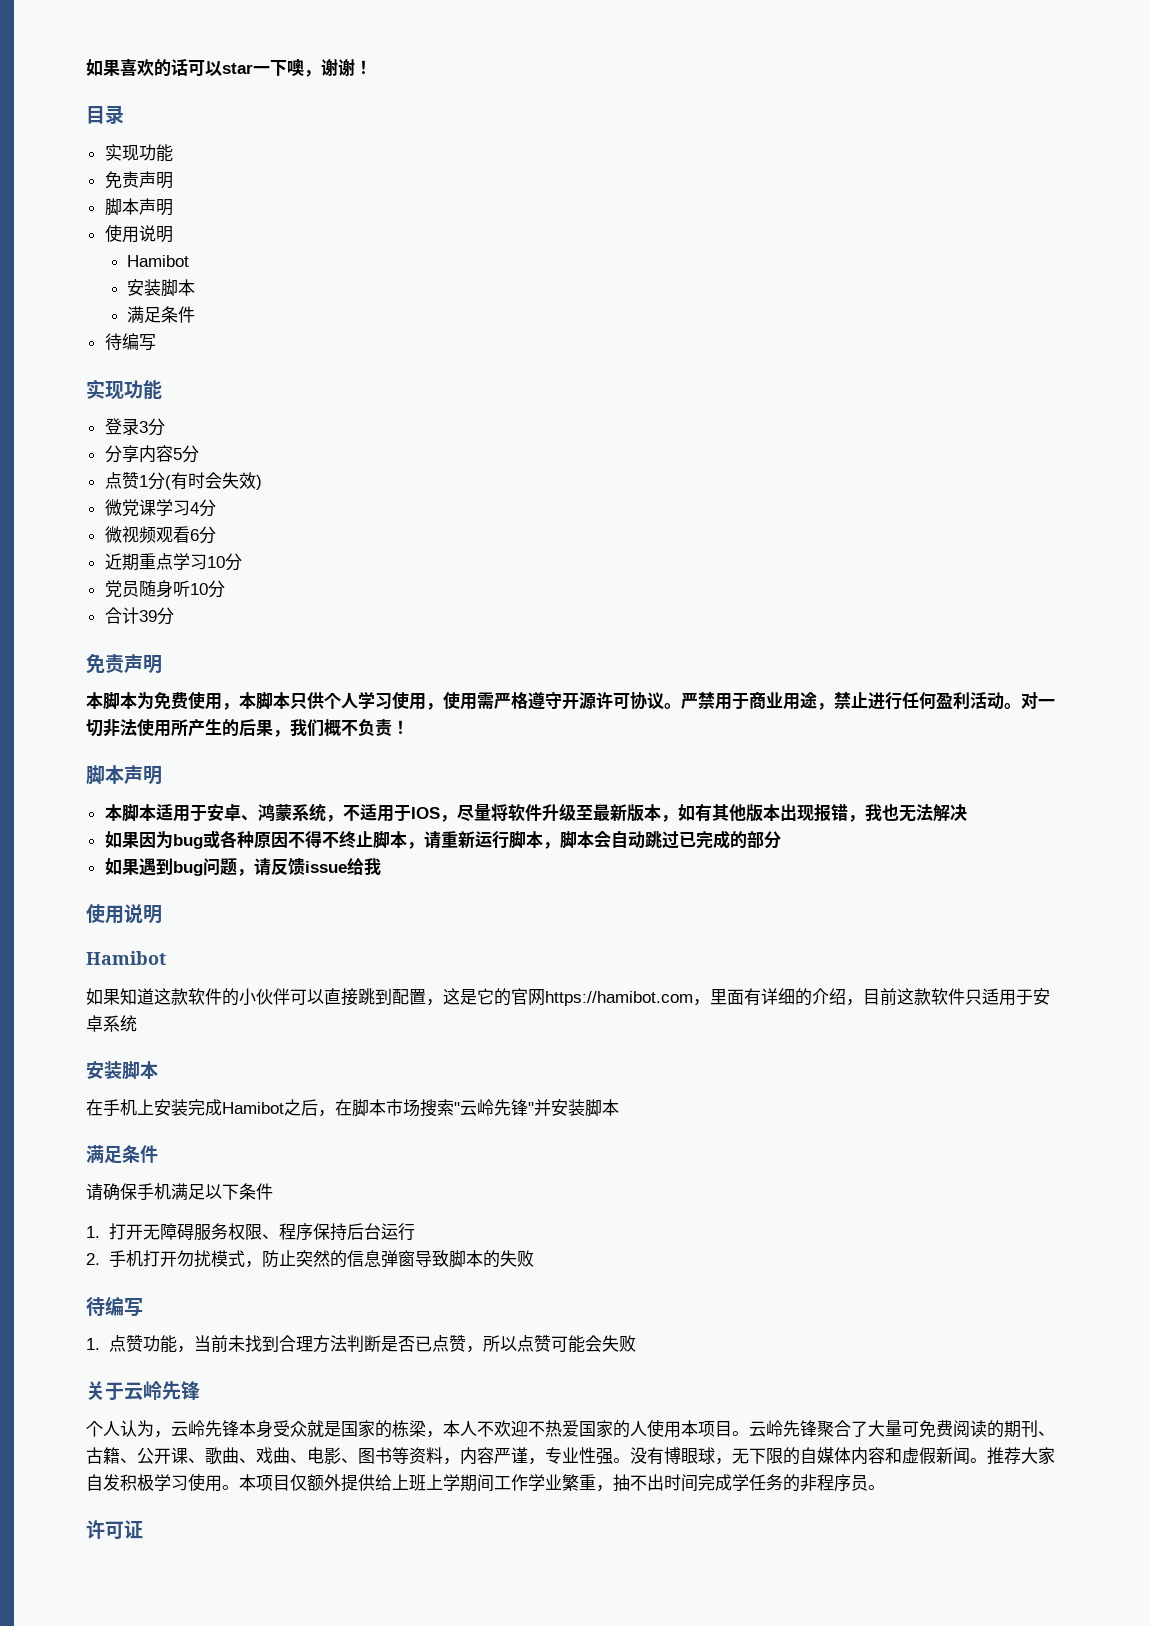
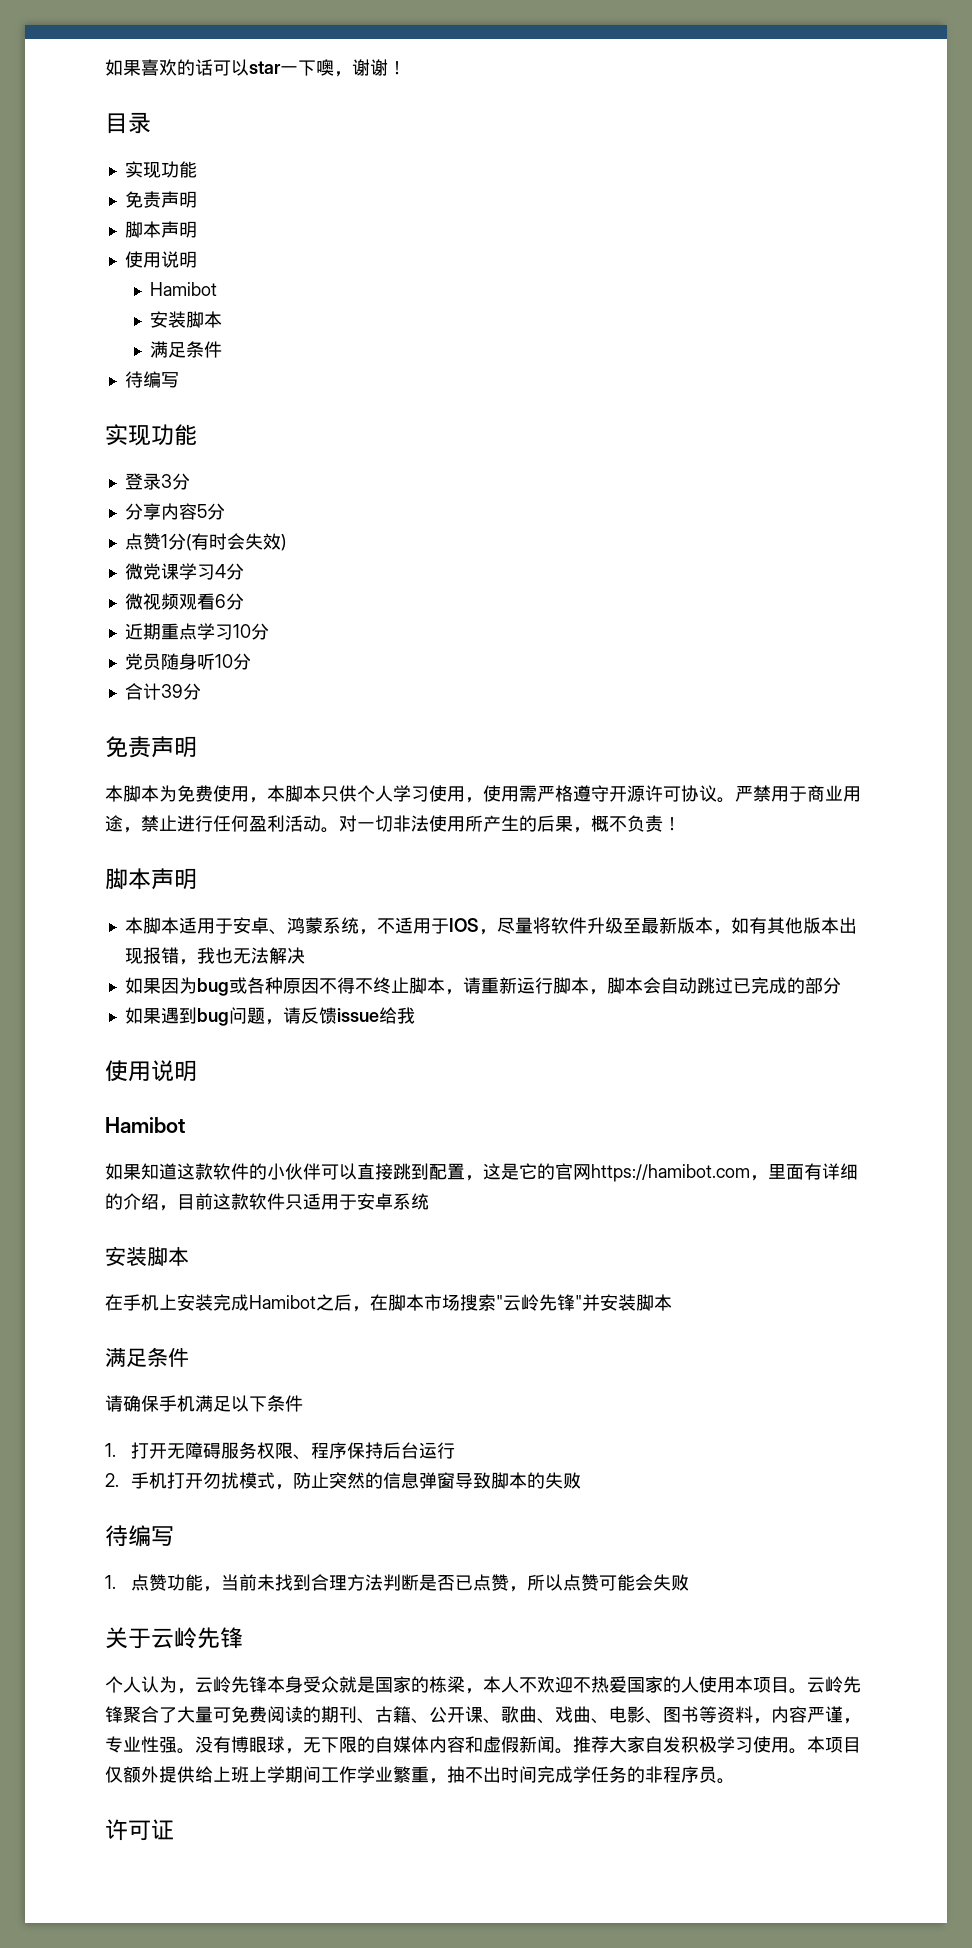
[290,719,324,736] 我们 -> (591, 830) none

